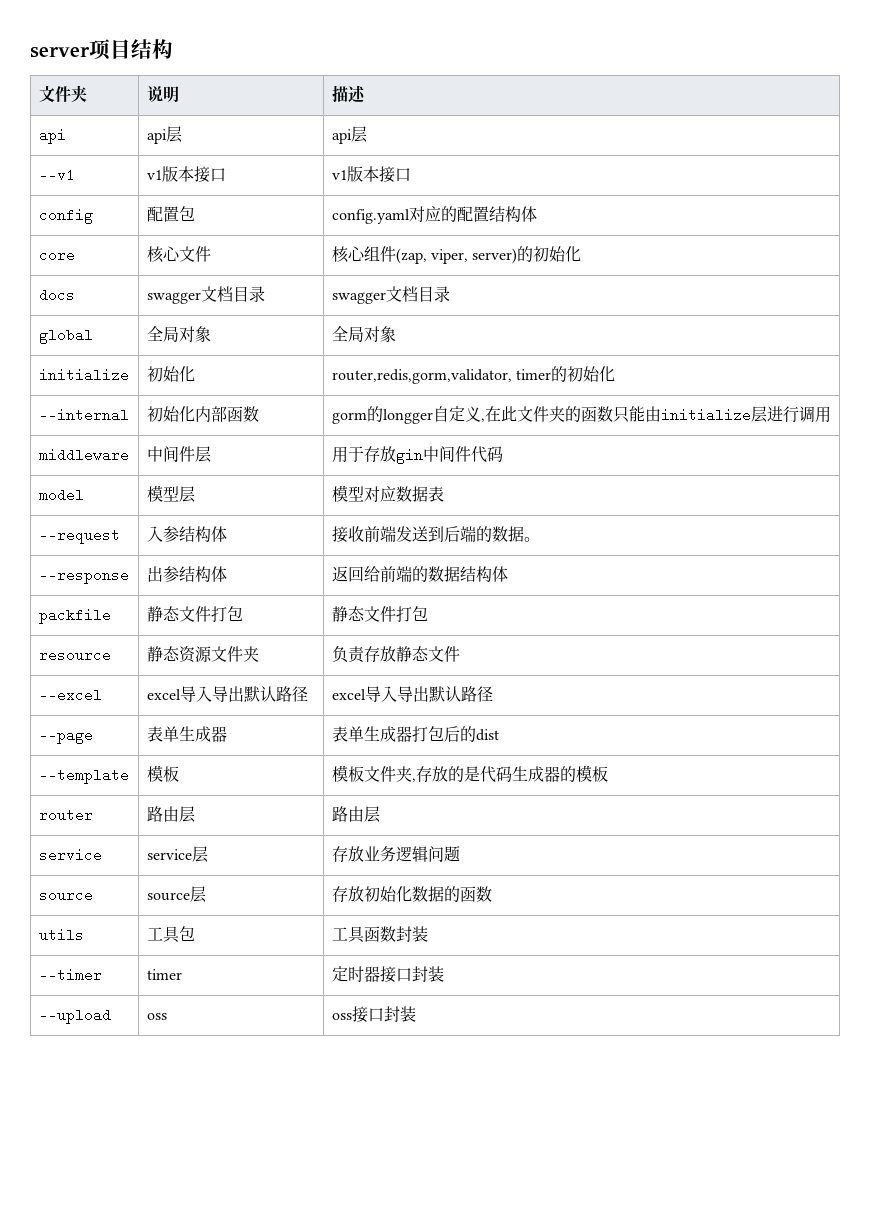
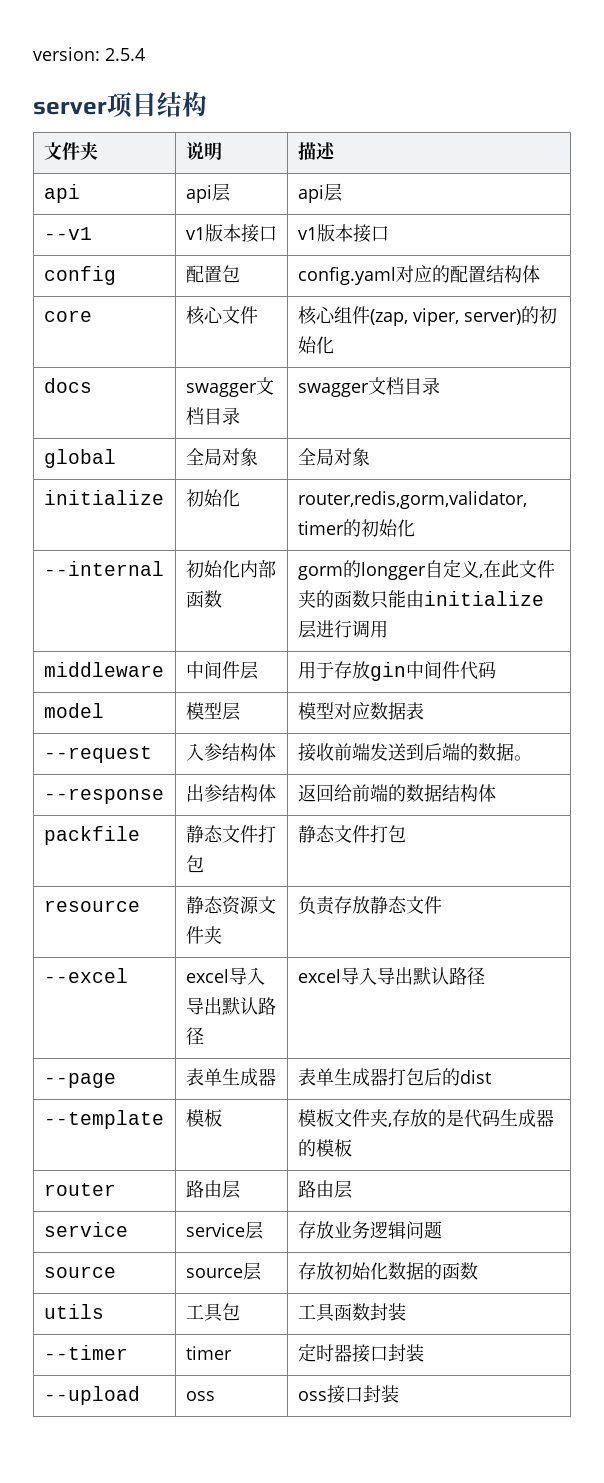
(30, 52) none -> [33,47,145,61] version: 2.5.4 //

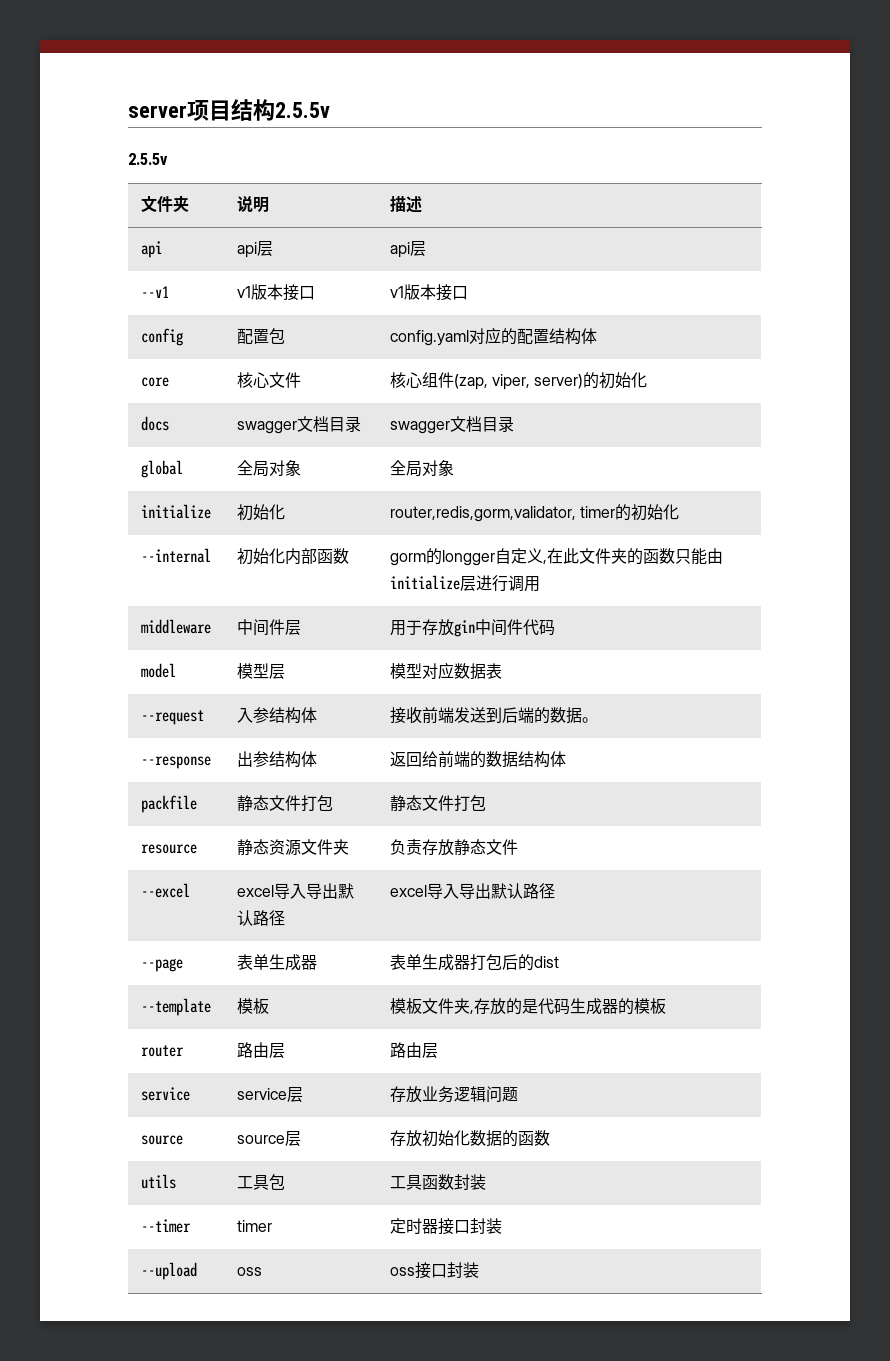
[33,47,145,61] version: 2.5.4 // -> (128, 111) none
(207, 104) none -> [275,102,330,118] [128,153,168,165] 2.5.5v // 2.5.5v

